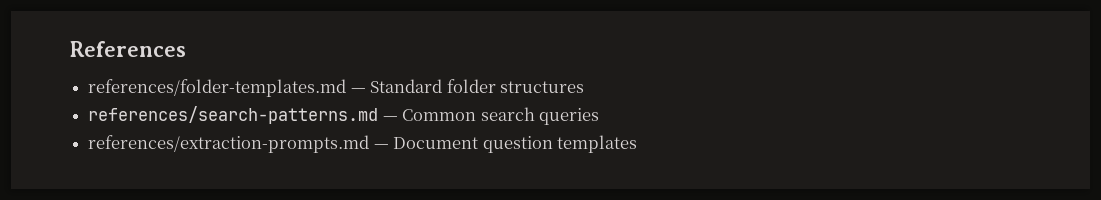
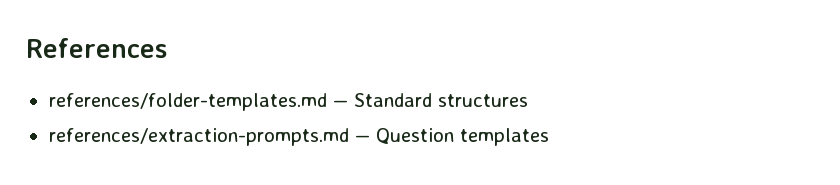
[446,79,496,93] folder -> (432, 100) none
[88,106,599,125] // references/search-patterns.md — Common search queries -> (528, 100) none
[393,136,553,153] Document question -> [375,128,454,144] Question

